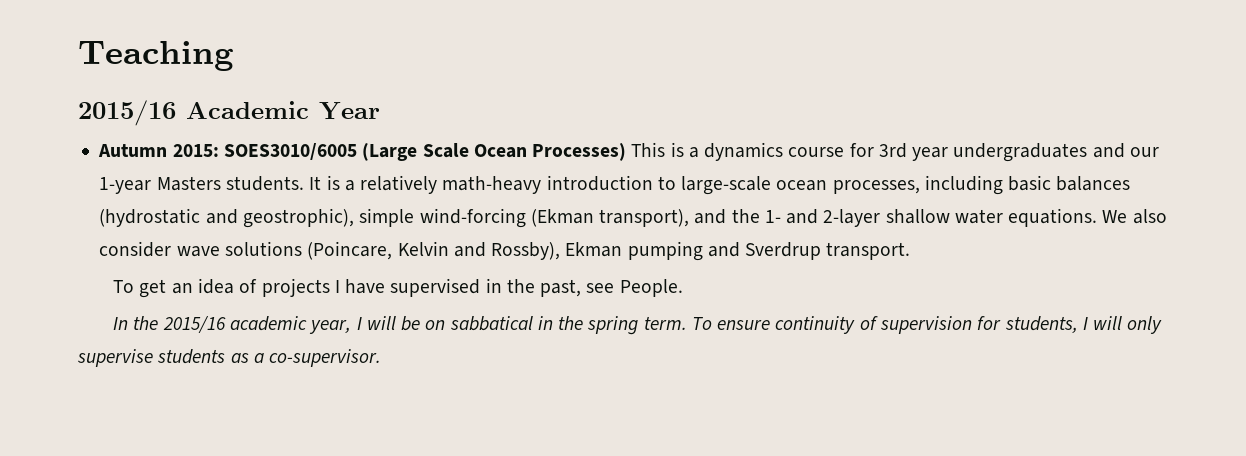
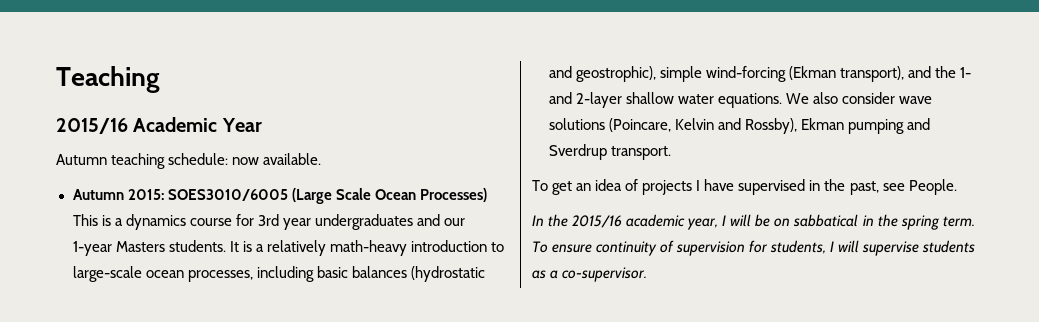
(380, 111) none -> [56,153,322,169] // Autumn teaching schedule: now available.
[1127,316,1163,334] only -> (860, 246) none

